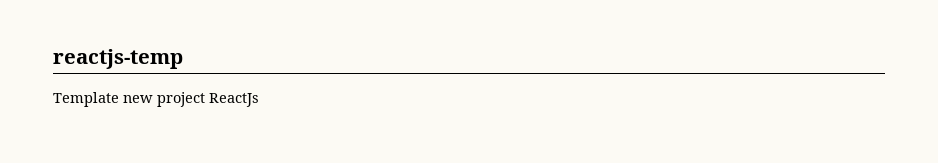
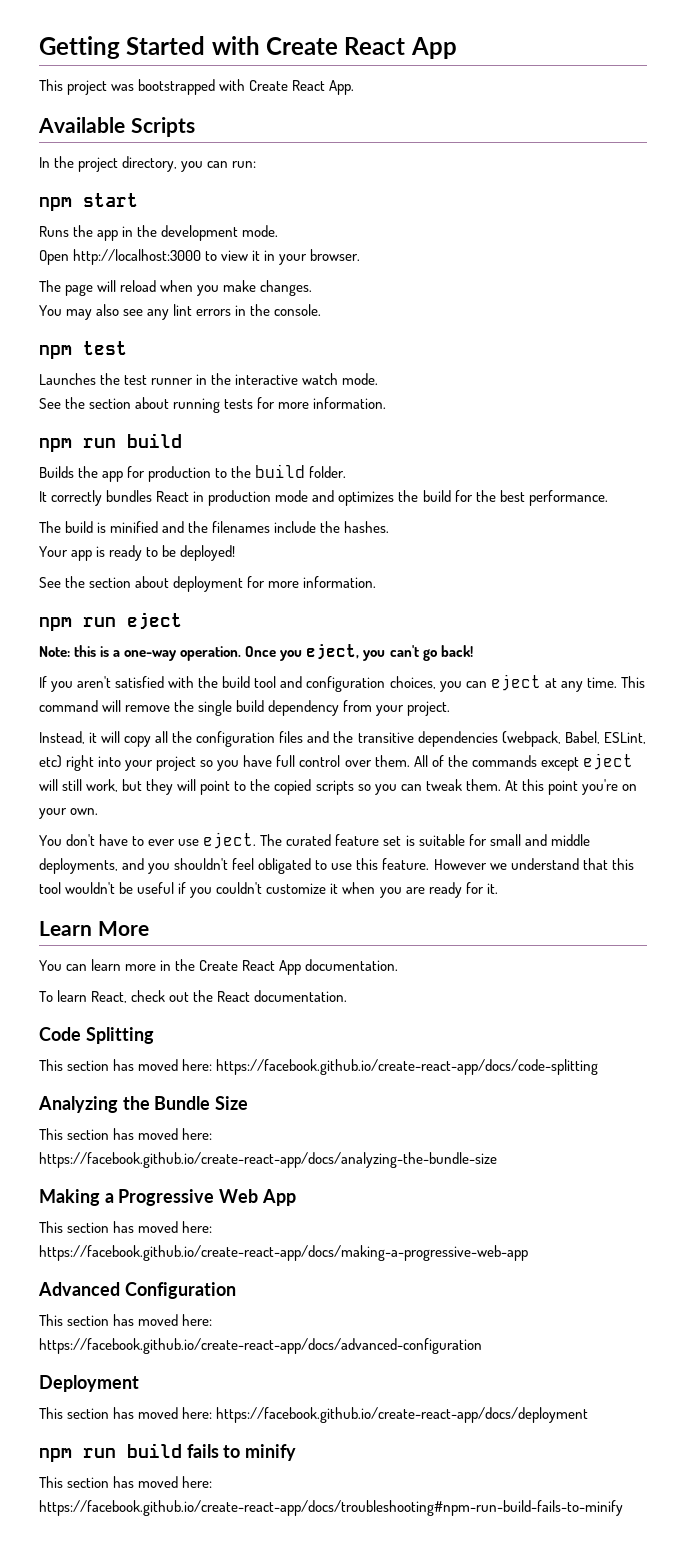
[53,49,183,69] [53,92,259,107] reactjs-temp // Template new project ReactJs -> [39,36,457,59] [39,79,355,95] [38,117,195,137] [39,156,257,172] [39,193,138,211] [39,225,279,241] [39,249,361,265] [39,280,313,296] [39,304,322,320] [39,341,127,359] [39,373,379,385] [39,397,387,413] [39,433,182,452] [39,464,347,482] [39,490,608,506] [39,521,390,533] [39,545,236,561] [39,576,377,592] [39,612,182,631] [39,644,473,661] [39,674,645,692] [39,700,451,716] [39,731,646,747] [39,753,633,771] [39,779,637,795] [39,808,99,819] [39,832,590,849] [39,858,634,874] [39,882,498,898] [39,921,149,936] [39,959,399,975] [39,990,348,1003] [39,1027,154,1044] [39,1059,599,1075] [38,1096,249,1113] [39,1128,213,1140] [39,1152,497,1168] [39,1189,296,1206] [39,1221,213,1233] [39,1245,528,1261] [38,1282,236,1299] [39,1314,213,1326] [39,1338,482,1354] [39,1375,139,1392] [39,1407,589,1423] [39,1443,297,1462] [39,1476,213,1488] [39,1500,623,1516] Getting Started with Create React App // This project was bootstrapped with Create React App. // Available Scripts // In the project directory, you can run: // npm start // Runs the app in the development mode. // Open http://localhost:3000 to view it in your browser. // The page will reload when you make changes. // You may also see any lint errors in the console. // npm test // Launches the test runner in the interactive watch mode. // See the section about running tests for more information. // npm run build // Builds the app for production to the build folder. // It correctly bundles React in production mode and optimizes the build for the best performance. // The build is minified and the filenames include the hashes. // Your app is ready to be deployed! // See the section about deployment for more information. // npm run eject // Note: this is a one-way operation. Once you eject, you can't go back! // If you aren't satisfied with the build tool and configuration choices, you can eject at any time. This command will remove the single build dependency from your project. // Instead, it will copy all the configuration files and the transitive dependencies (webpack, Babel, ESLint, etc) right into your project so you have full control over them. All of the commands except eject will still work, but they will point to the copied scripts so you can tweak them. At this point you're on your own. // You don't have to ever use eject. The curated feature set is suitable for small and middle deployments, and you shouldn't feel obligated to use this feature. However we understand that this tool wouldn't be useful if you couldn't customize it when you are ready for it. // Learn More // You can learn more in the Create React App documentation. // To learn React, check out the React documentation. // Code Splitting // This section has moved here: https://facebook.github.io/create-react-app/docs/code-splitting // Analyzing the Bundle Size // This section has moved here: https://facebook.github.io/create-react-app/docs/analyzing-the-bundle-size // Making a Progressive Web App // This section has moved here: https://facebook.github.io/create-react-app/docs/making-a-progressive-web-app // Advanced Configuration // This section has moved here: https://facebook.github.io/create-react-app/docs/advanced-configuration // Deployment // This section has moved here: https://facebook.github.io/create-react-app/docs/deployment // npm run build fails to minify // This section has moved here: https://facebook.github.io/create-react-app/docs/troubleshooting#npm-run-build-fails-to-minify

